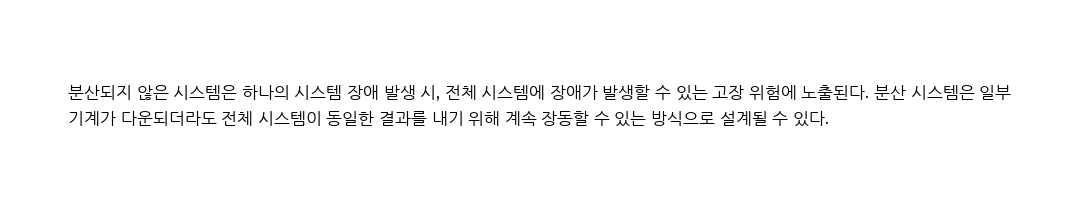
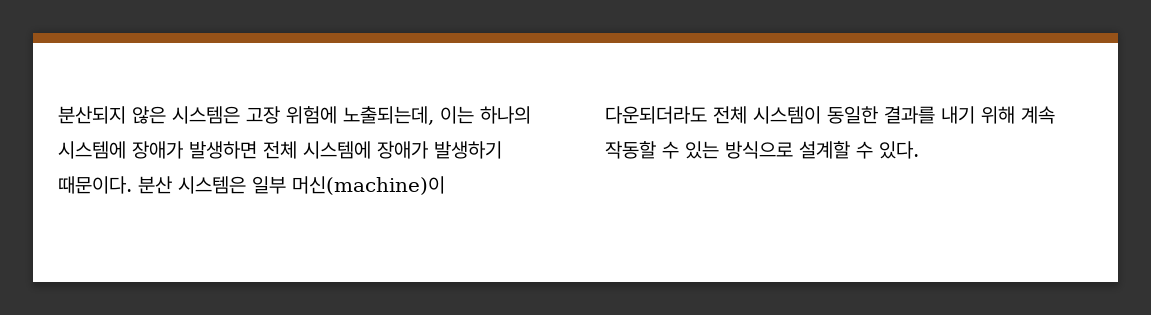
[241,85,870,101] 하나의 시스템 장애 발생 시, 전체 시스템에 장애가 발생할 수 있는 고장 위험에 노출된다. -> [246,106,531,125] [58,141,502,159] [58,176,132,194] 고장 위험에 노출되는데, 이는 하나의 시스템에 장애가 발생하면 전체 시스템에 장애가 발생하기 때문이다.
[68,111,116,126] 기계가 -> [292,176,445,195] 머신(machine)이
[541,111,590,126] 장동할 -> [605,141,656,159] 작동할
[719,111,768,126] 설계될 -> [799,141,850,159] 설계할

